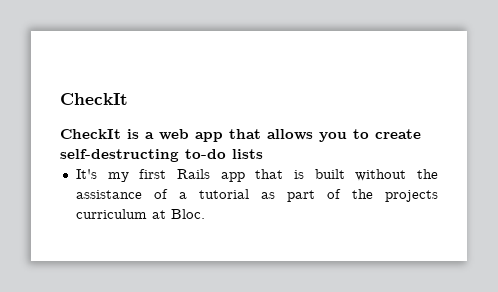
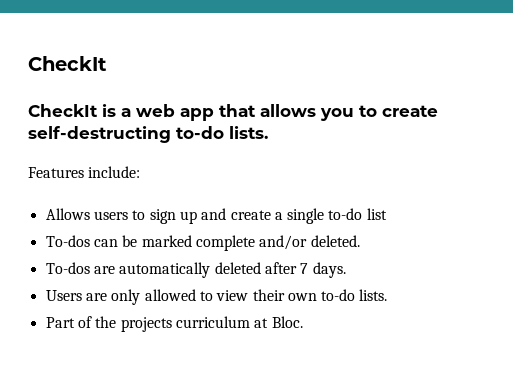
[232,149,263,159] [75,169,438,182] [75,189,315,202] lists // It's my first Rails app that is built without the assistance of a tutorial as part -> [229,126,268,139] [28,166,141,178] [45,208,387,224] [45,235,360,251] [45,262,346,278] [45,289,388,305] [45,317,75,328] lists. // Features include: // Allows users to sign up and create a single to-do list // To-dos can be marked complete and/or deleted. // To-dos are automatically deleted after 7 days. // Users are only allowed to view their own to-do lists. // Part

